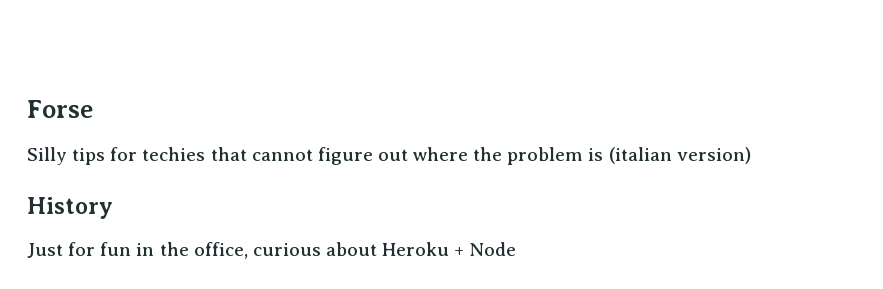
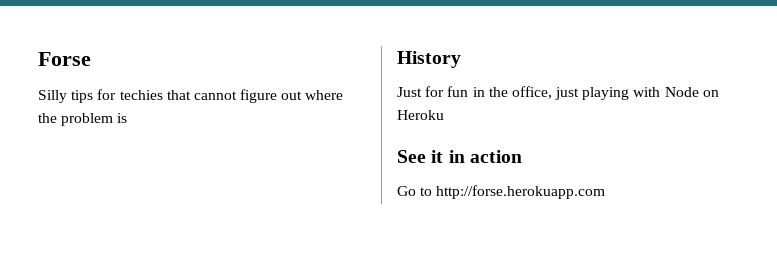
[608,147,751,164] (italian version) -> (128, 118) none
[252,242,517,256] curious about Heroku + Node -> [555,87,719,100] [397,110,444,120] [397,150,522,163] [397,185,606,199] just playing with Node on Heroku // See it in action // Go to http://forse.herokuapp.com

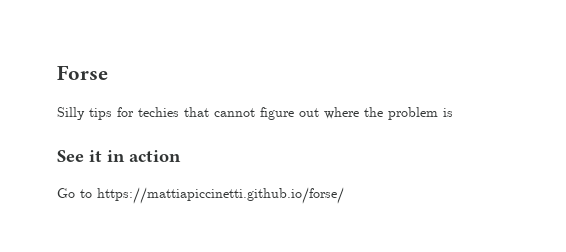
[397,51,461,68] [397,86,719,100] [397,110,444,120] // History // Just for fun in the office, just playing with Node on Heroku -> (453, 112) none
[436,185,606,199] http://forse.herokuapp.com -> [97,187,344,204] https://mattiapiccinetti.github.io/forse/

